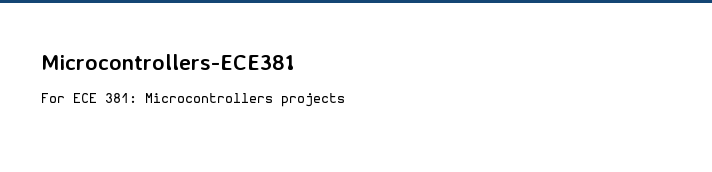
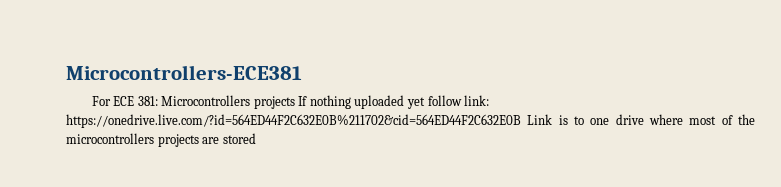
(345, 100) none -> [298,95,490,109] [66,114,756,128] [66,133,256,147] If nothing uploaded yet follow link: https://onedrive.live.com/?id=564ED44F2C632E0B%211702&cid=564ED44F2C632E0B Link is to one drive where most of the microcontrollers projects are stored

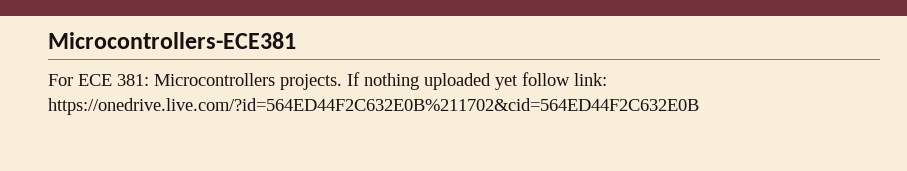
[253,96,295,109] projects -> [280,74,342,90] projects.
[527,114,756,125] [66,133,256,147] Link is to one drive where most of the microcontrollers projects are stored -> (699, 106) none

